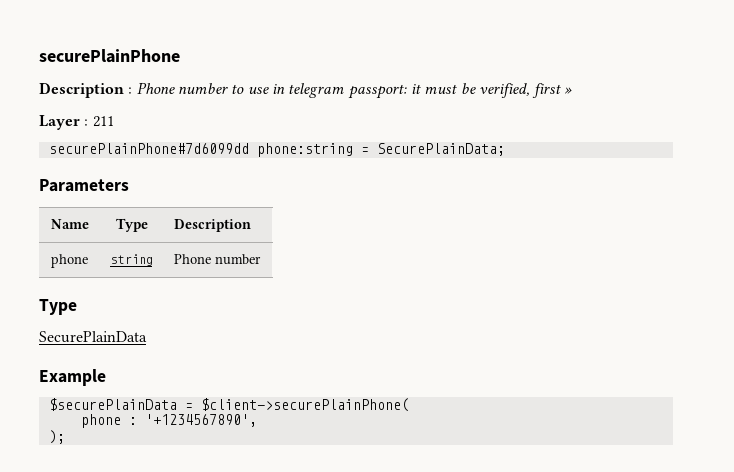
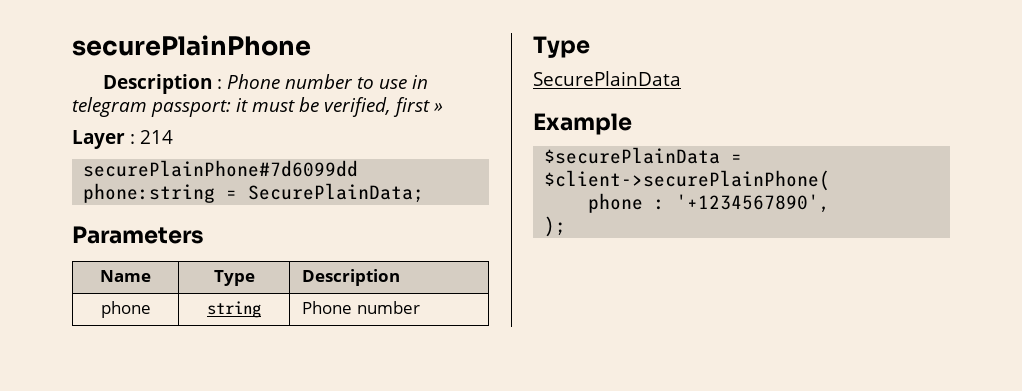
[92,116,114,127] 211 -> [140,130,173,144] 214

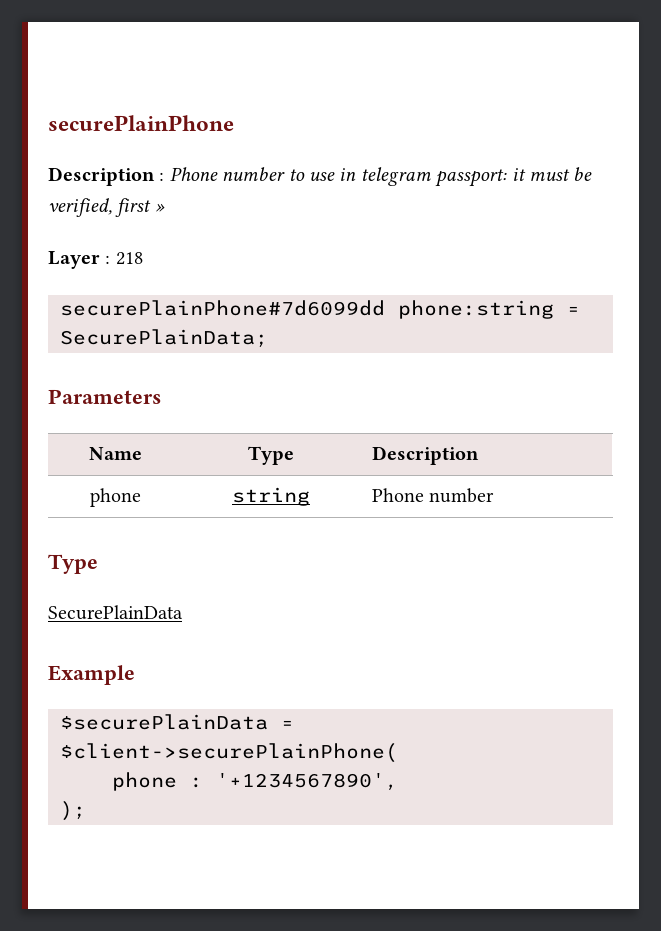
[140,130,173,144] 214 -> [115,252,143,265] 218

